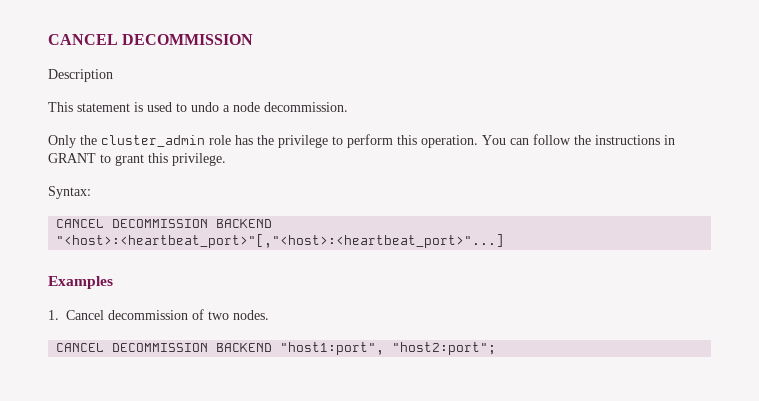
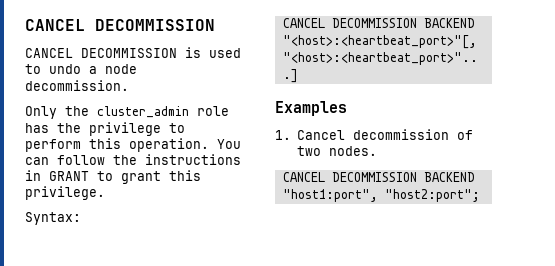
[48,69,113,82] [48,102,130,112] Description // This statement -> [25,48,177,58] CANCEL DECOMMISSION

